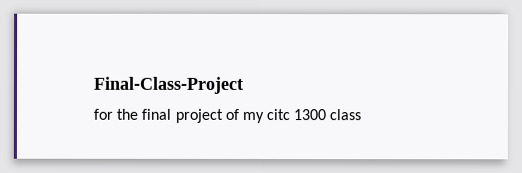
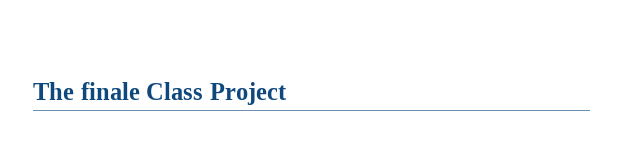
[93,76,244,94] [93,108,362,124] Final-Class-Project // for the final project of my citc 1300 class -> [33,82,287,105] The finale Class Project

